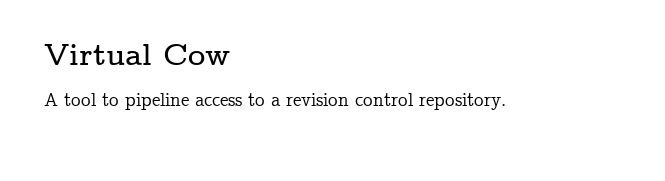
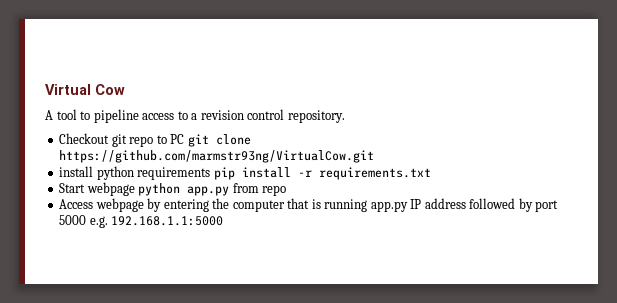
(506, 101) none -> [59,133,251,147] [59,150,375,163] [59,166,431,180] [59,182,287,196] [59,198,559,212] [59,215,224,228] // Checkout git repo to PC git clone https://github.com/marmstr93ng/VirtualCow.git // install python requirements pip install -r requirements.txt // Start webpage python app.py from repo // Access webpage by entering the computer that is running app.py IP address followed by port 5000 e.g. 192.168.1.1:5000

